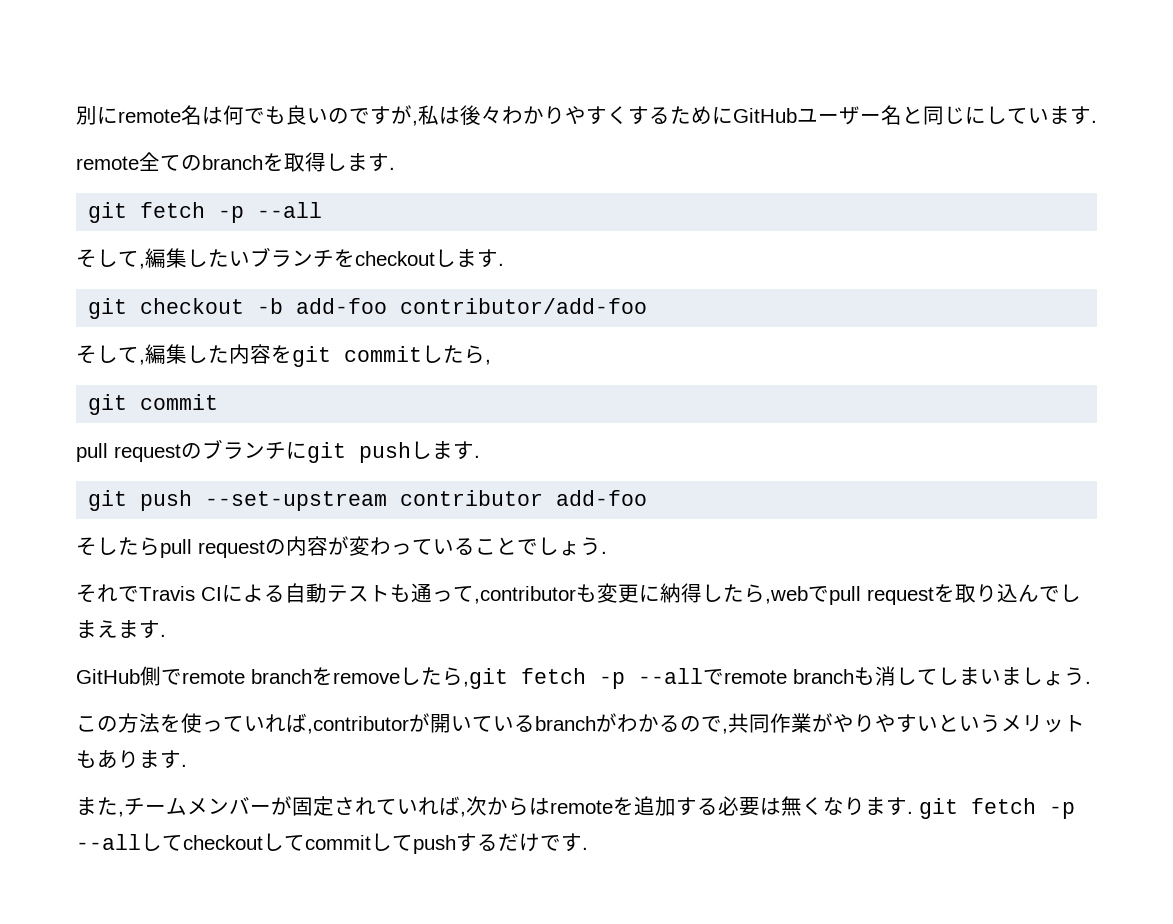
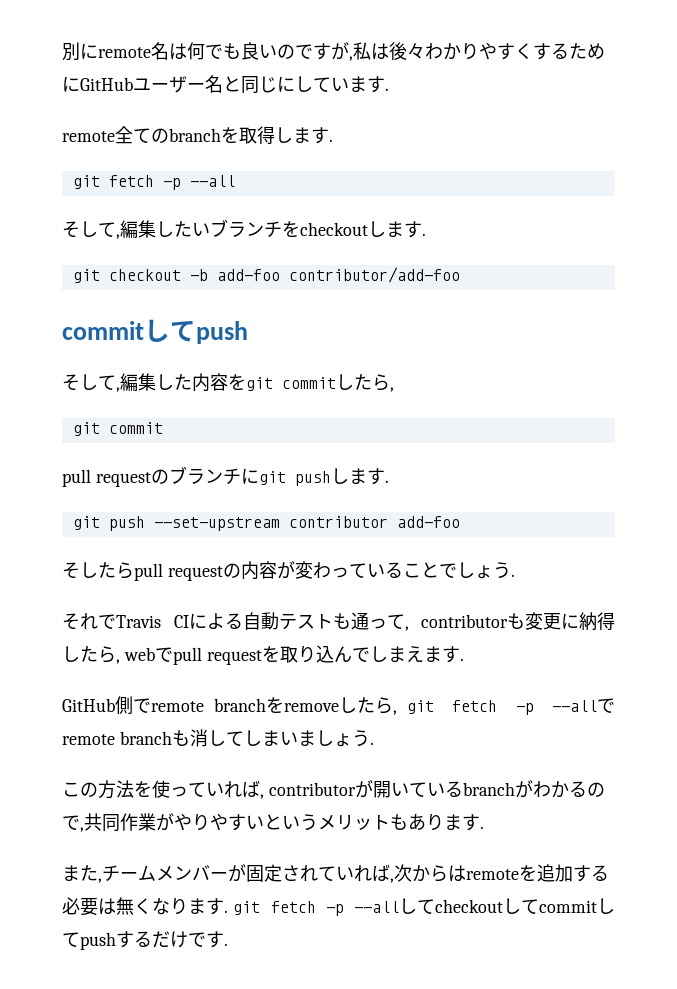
(648, 306) none -> [62,319,248,344] // commitしてpush
[474,586,576,604] ,contributor -> [404,614,508,631] , contributor
[765,586,808,604] ,web -> [116,647,155,664] , web
[463,668,508,689] ,git -> [392,700,434,715] , git
[307,716,409,734] ,contributor -> [260,782,356,799] , contributor

